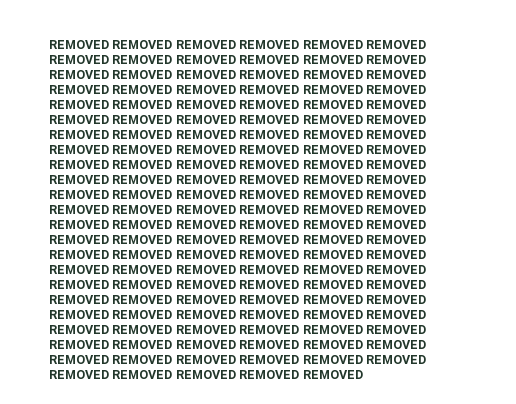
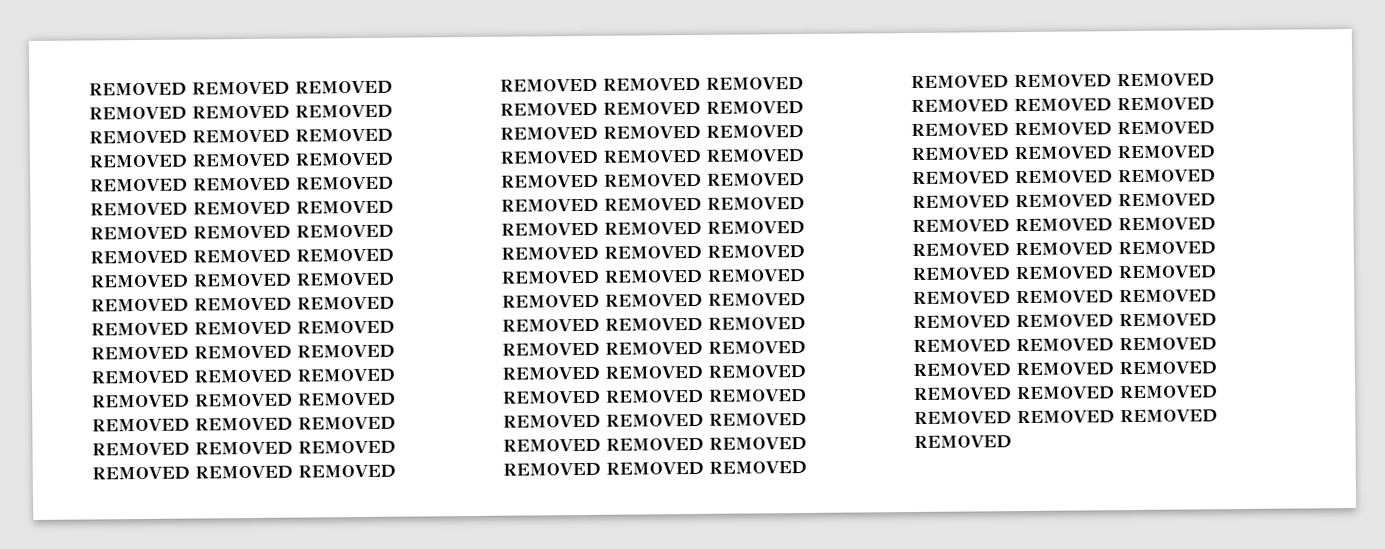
(363, 374) none -> [1119,337,1217,352] [913,361,1217,377] [914,385,1218,401] [914,409,1218,425] [914,435,1012,449] REMOVED REMOVED REMOVED REMOVED REMOVED REMOVED REMOVED REMOVED REMOVED REMOVED REMOVED

